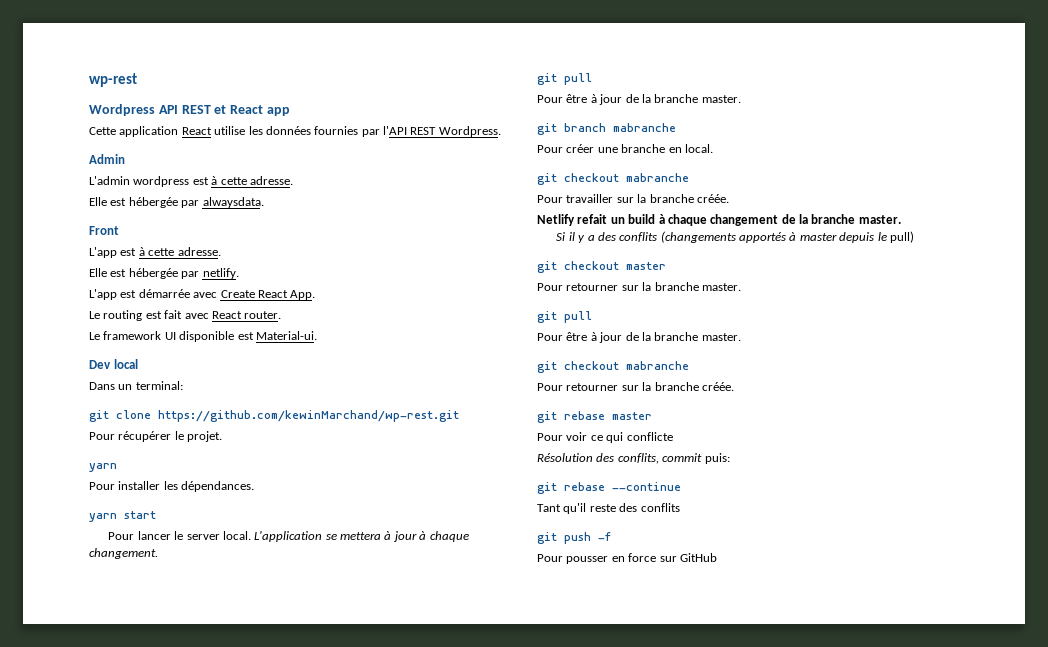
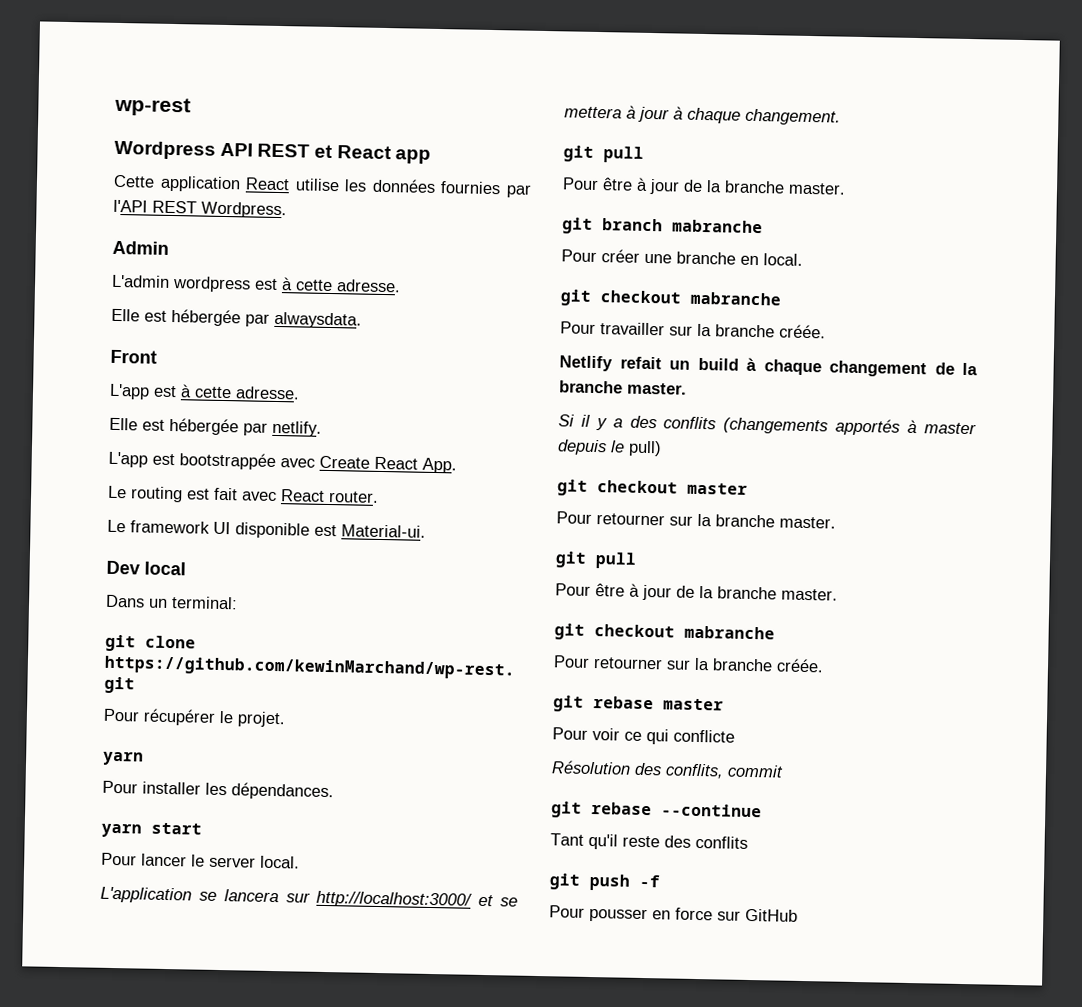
[138,289,190,298] démarrée -> [179,452,276,470] bootstrappée
(251, 535) none -> (300, 862) //
(337, 537) none -> [223,889,518,909] lancera sur http://localhost:3000/ et se
[704,453,730,464] puis: -> (784, 771) none

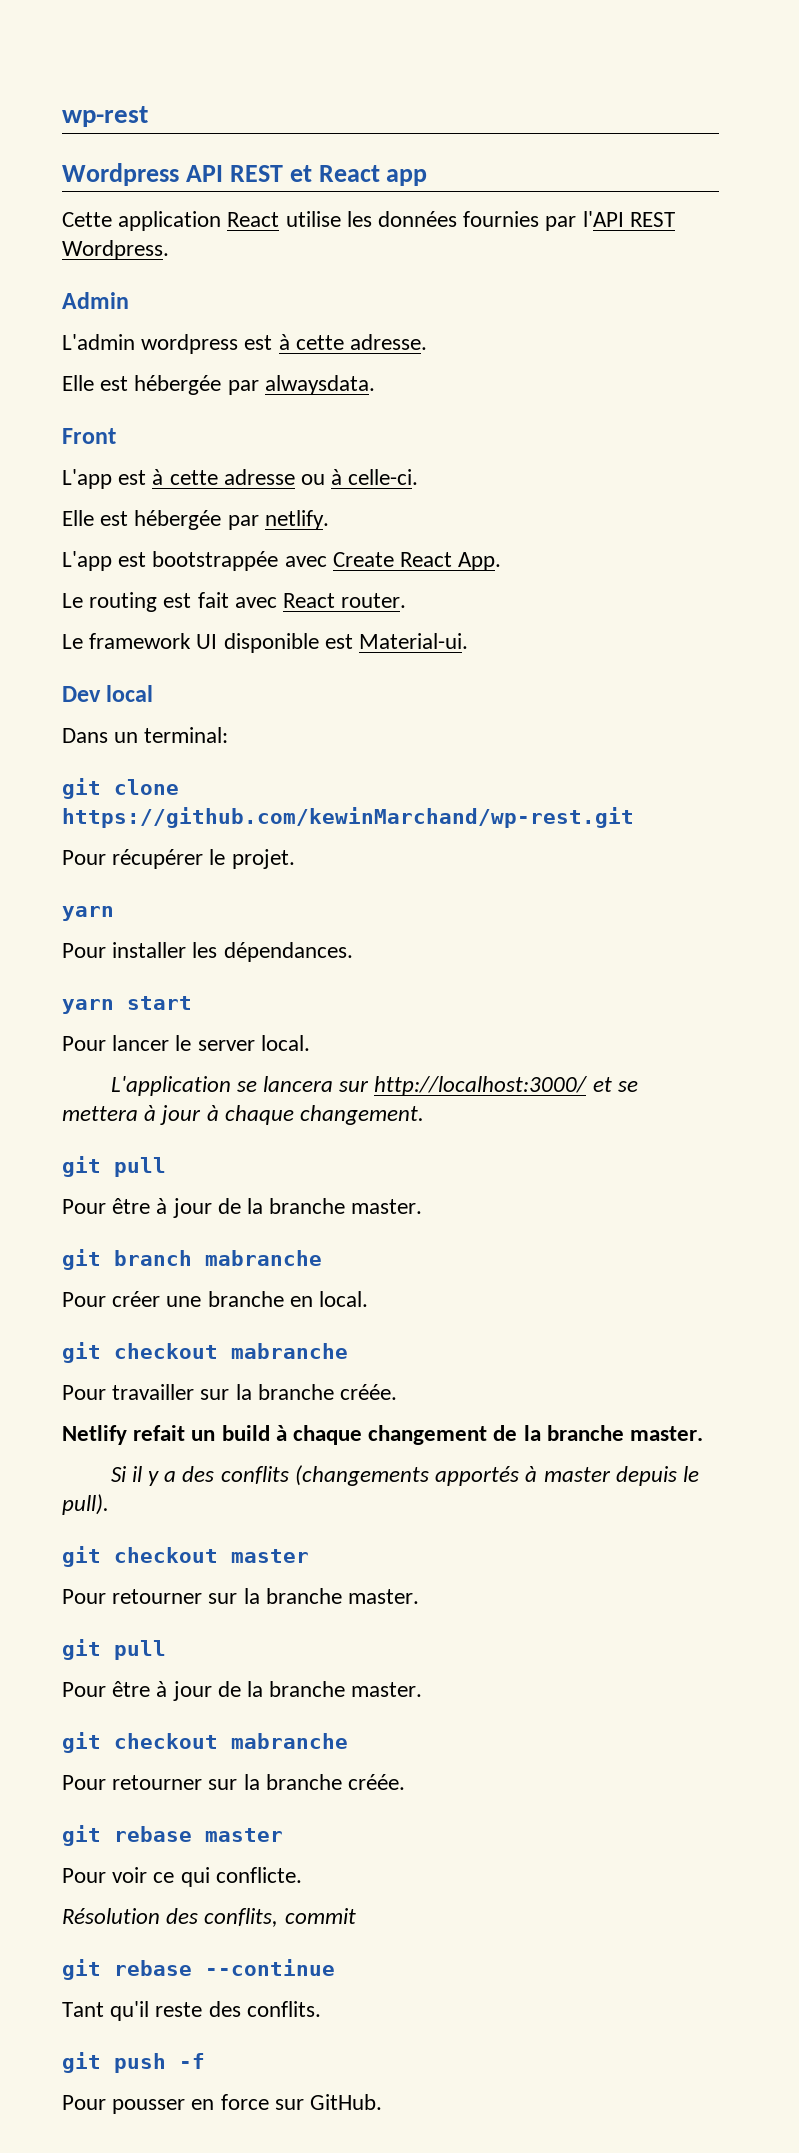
[235,386,300,400] adresse. -> [223,469,419,485] adresse ou à celle-ci.
[628,440,662,457] pull) -> [62,1494,109,1515] pull).
[673,729,735,743] conflicte -> [215,1867,302,1883] conflicte.
[695,835,748,849] conflits -> [246,2001,321,2017] conflits.
[745,908,798,922] GitHub -> [310,2094,383,2110] GitHub.

